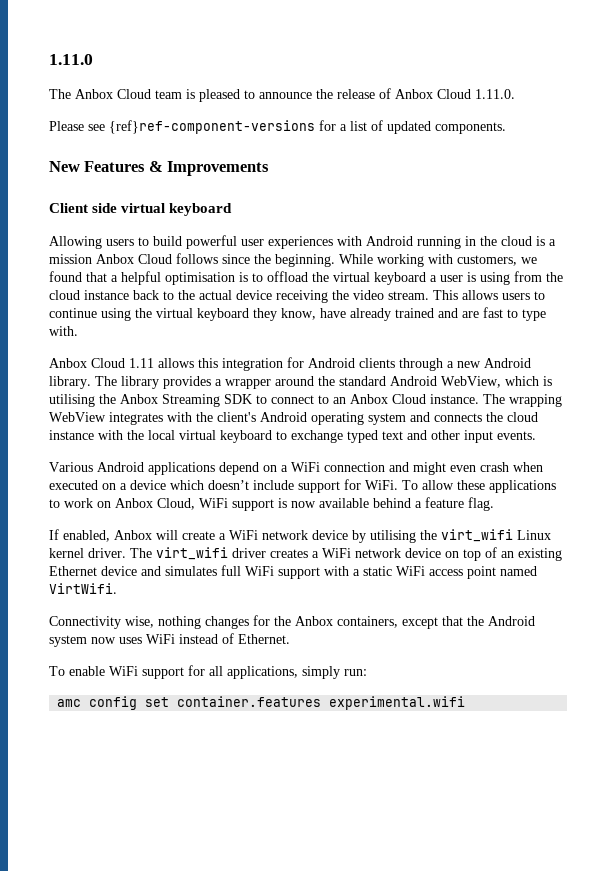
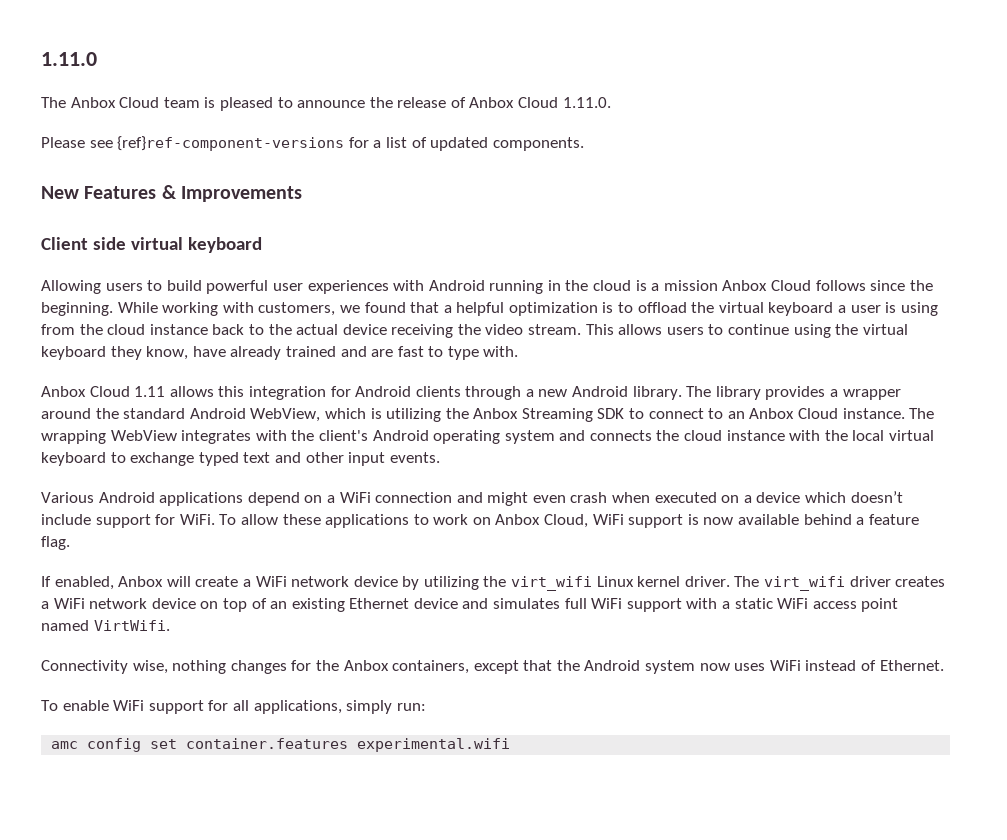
[165,272,235,285] optimisation -> [508,302,598,316] optimization
[49,394,95,407] utilising -> [386,408,442,422] utilizing
[370,530,416,543] utilising -> [423,576,479,590] utilizing

